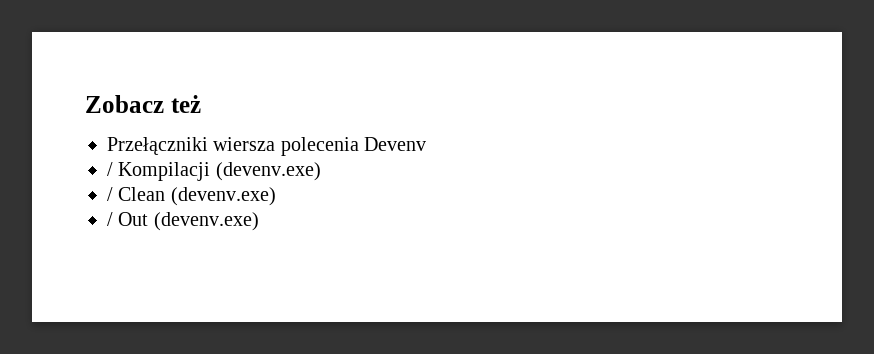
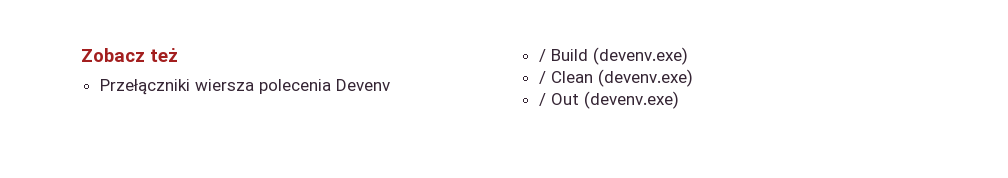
[118,162,211,181] Kompilacji -> [550,49,588,61] Build

